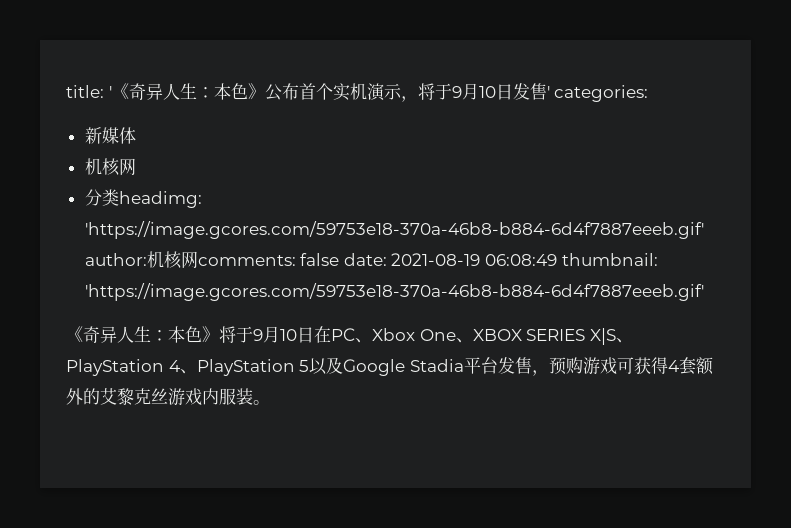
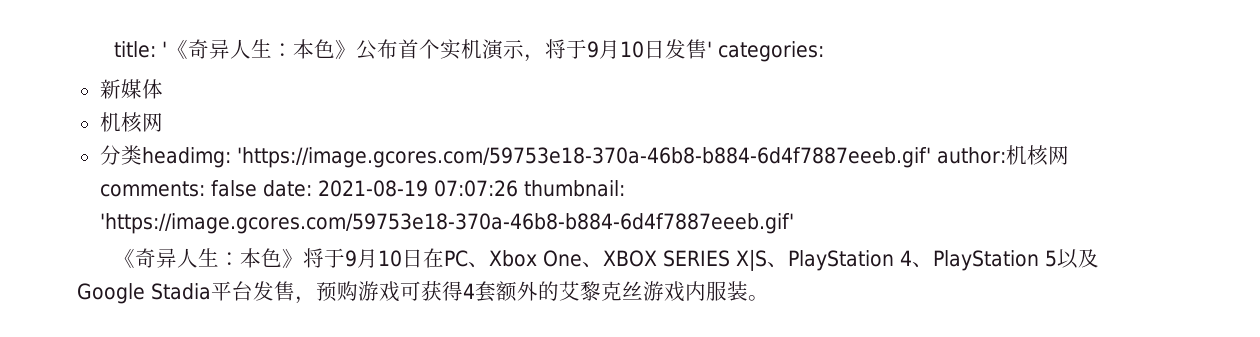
[485,254,558,266] 06:08:49 -> [433,180,518,197] 07:07:26

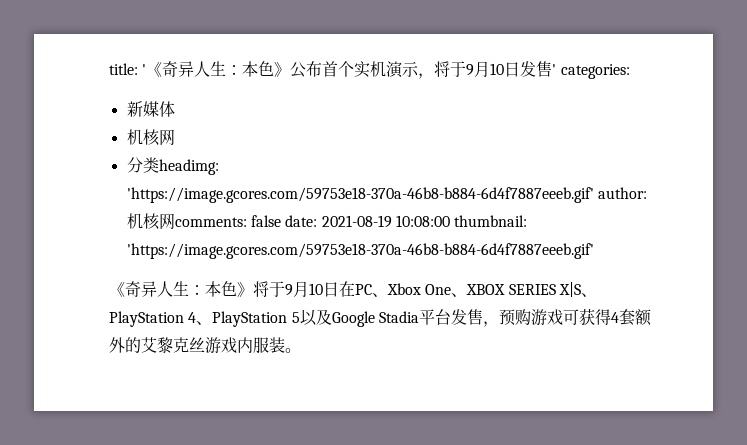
[433,180,518,197] 07:07:26 -> [395,215,450,227] 10:08:00

